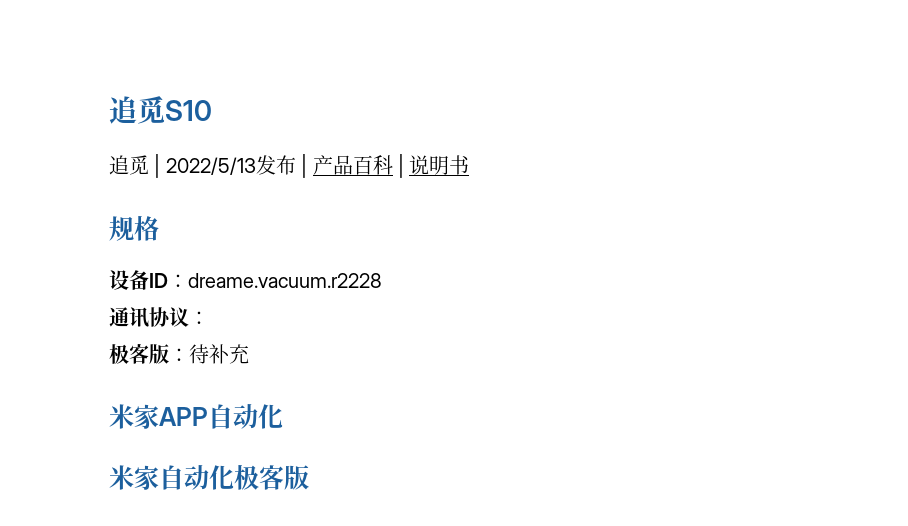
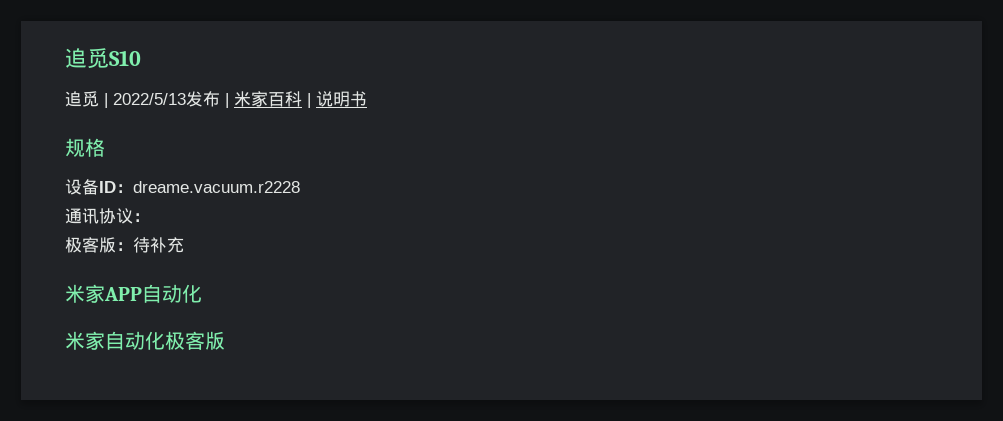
[312,155,353,175] 产品 -> [234,91,268,107] 米家

